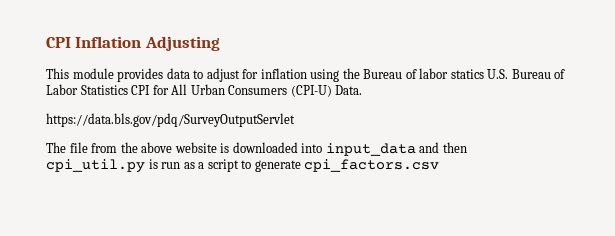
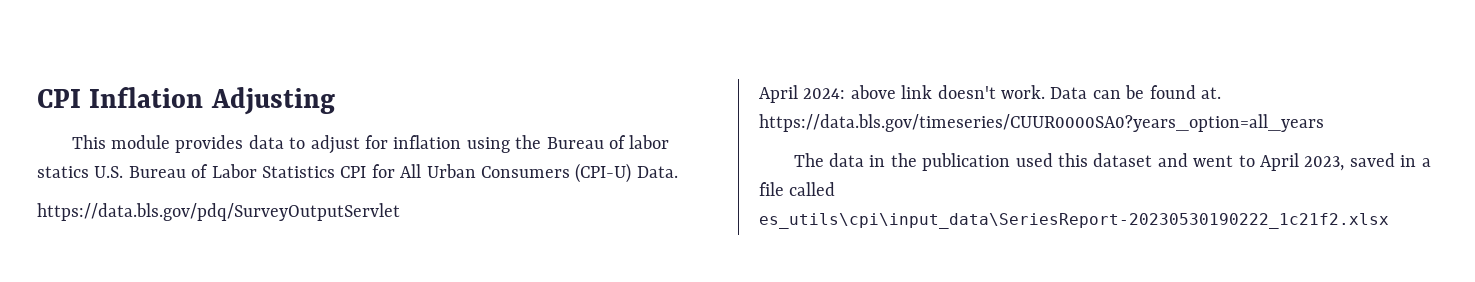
[46,142,467,156] [46,159,440,173] The file from the above website is downloaded into input_data and then cpi_util.py is run as a script to generate cpi_factors.csv -> [759,85,1221,103] [759,114,1324,132] [793,153,1431,171] [759,182,836,196] [759,213,1389,229] April 2024: above link doesn't work. Data can be found at. https://data.bls.gov/timeseries/CUUR0000SA0?years_option=all_years // The data in the publication used this dataset and went to April 2023, saved in a file called es_utils\cpi\input_data\SeriesReport-20230530190222_1c21f2.xlsx

